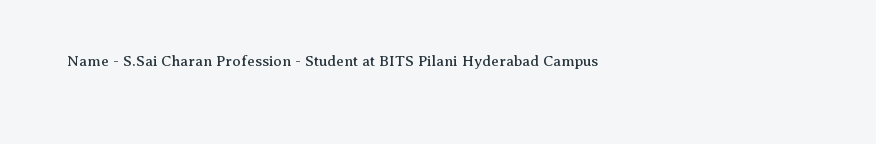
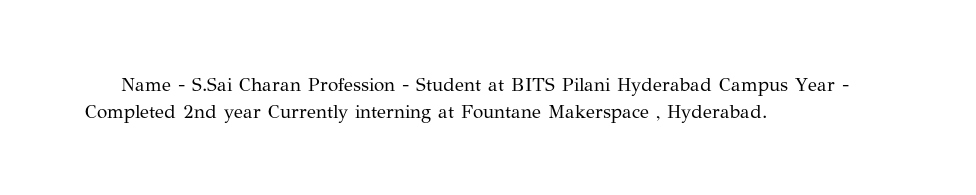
(598, 62) none -> [795,78,850,91] [85,105,767,123] Year - Completed 2nd year Currently interning at Fountane Makerspace , Hyderabad.

